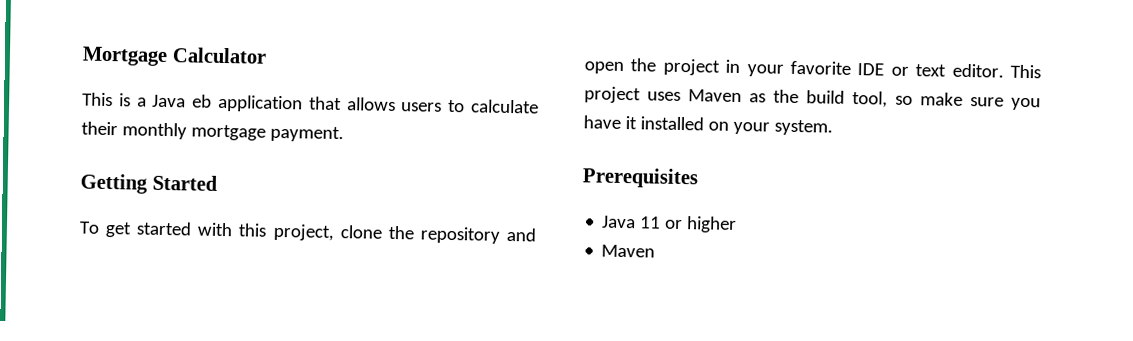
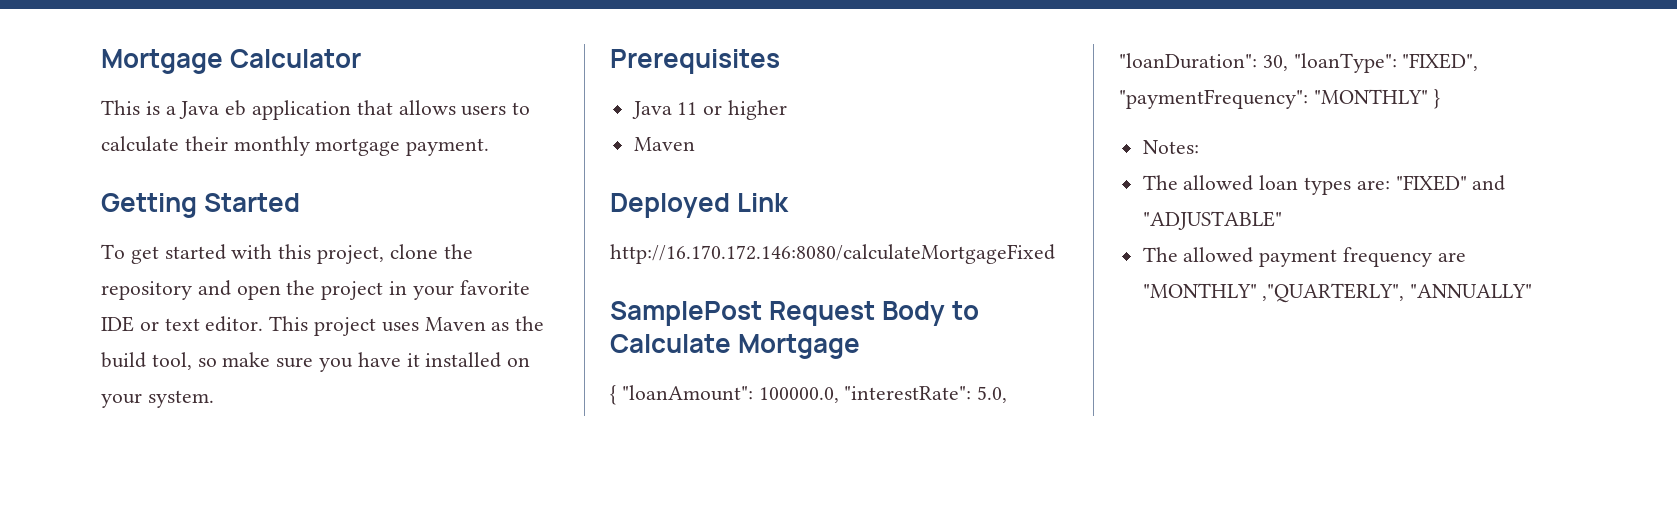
(656, 251) none -> [610,193,790,218] [610,244,1055,264] [610,301,980,326] [610,334,861,359] [610,385,1008,405] [1119,53,1479,73] [1119,89,1440,109] [1142,140,1199,154] [1142,175,1506,195] [1142,211,1282,230] [1142,247,1466,267] [1142,283,1533,303] // Deployed Link // http://16.170.172.146:8080/calculateMortgageFixed // SamplePost Request Body to Calculate Mortgage // { "loanAmount": 100000.0, "interestRate": 5.0, "loanDuration": 30, "loanType": "FIXED", "paymentFrequency": "MONTHLY" } // Notes: // The allowed loan types are: "FIXED" and "ADJUSTABLE" // The allowed payment frequency are "MONTHLY" ,"QUARTERLY", "ANNUALLY"

